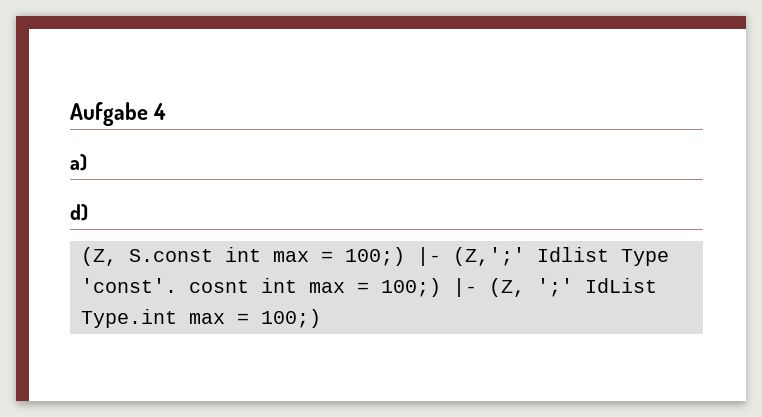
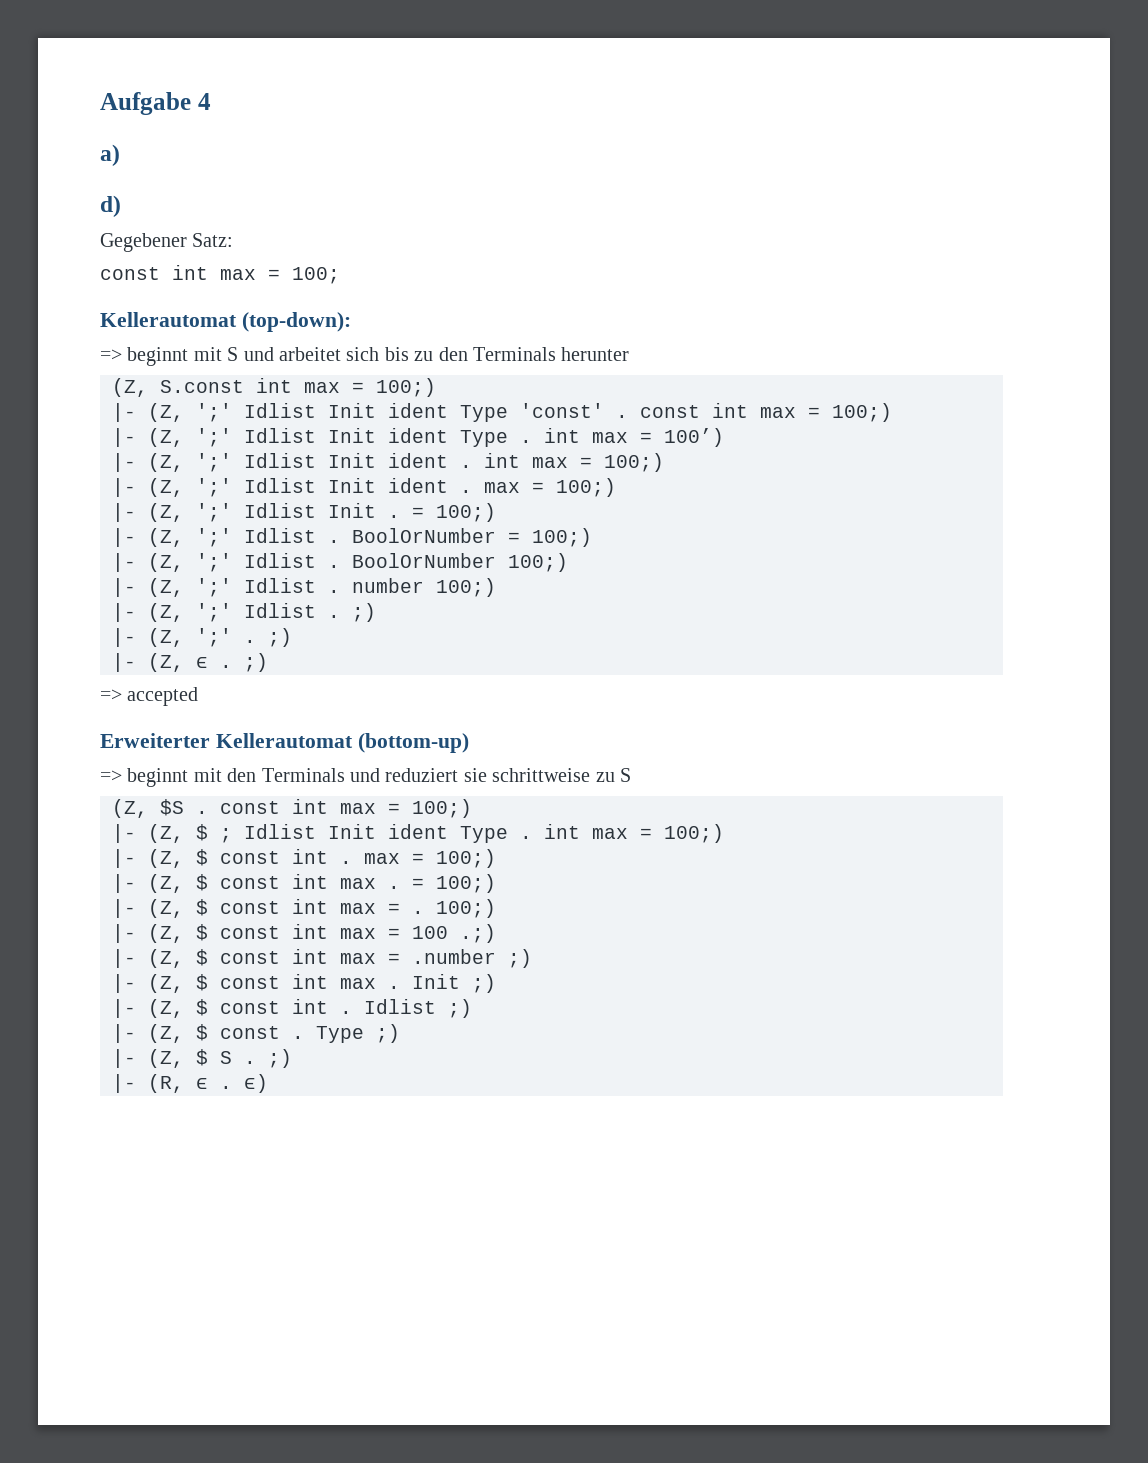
(88, 212) none -> [100,233,234,252] [100,265,340,284] [100,312,351,332] [100,347,630,366] // Gegebener Satz: // const int max = 100; // Kellerautomat (top-down): // => beginnt mit S und arbeitet sich bis zu den Terminals herunter
[416,247,669,266] [80,278,657,297] [80,309,321,328] |- (Z,';' Idlist Type 'const'. cosnt int max = 100;) |- (Z, ';' IdList Type.int max = 100;) -> [112,403,892,422] [112,428,724,447] [112,453,664,472] [112,478,616,497] [112,503,496,522] [112,528,592,547] [112,553,568,572] [112,578,496,597] [112,603,376,622] [112,628,292,647] [112,653,268,672] [100,687,199,706] [100,733,469,753] [100,768,631,787] [112,799,472,818] [112,824,724,843] [112,849,496,868] [112,874,496,893] [112,899,496,918] [112,924,496,943] [112,949,532,968] [112,974,496,993] [112,999,472,1018] [112,1024,400,1043] [112,1049,292,1068] [112,1074,268,1093] // |- (Z, ';' Idlist Init ident Type 'const' . const int max = 100;) // |- (Z, ';' Idlist Init ident Type . int max = 100’) // |- (Z, ';' Idlist Init ident . int max = 100;) // |- (Z, ';' Idlist Init ident . max = 100;) // |- (Z, ';' Idlist Init . = 100;) // |- (Z, ';' Idlist . BoolOrNumber = 100;) // |- (Z, ';' Idlist . BoolOrNumber 100;) // |- (Z, ';' Idlist . number 100;) // |- (Z, ';' Idlist . ;) // |- (Z, ';' . ;) // |- (Z, ϵ . ;) // => accepted // Erweiterter Kellerautomat (bottom-up) // => beginnt mit den Terminals und reduziert sie schrittweise zu S // (Z, $S . const int max = 100;) // |- (Z, $ ; Idlist Init ident Type . int max = 100;) // |- (Z, $ const int . max = 100;) // |- (Z, $ const int max . = 100;) // |- (Z, $ const int max = . 100;) // |- (Z, $ const int max = 100 .;) // |- (Z, $ const int max = .number ;) // |- (Z, $ const int max . Init ;) // |- (Z, $ const int . Idlist ;) // |- (Z, $ const . Type ;) // |- (Z, $ S . ;) // |- (R, ϵ . ϵ)

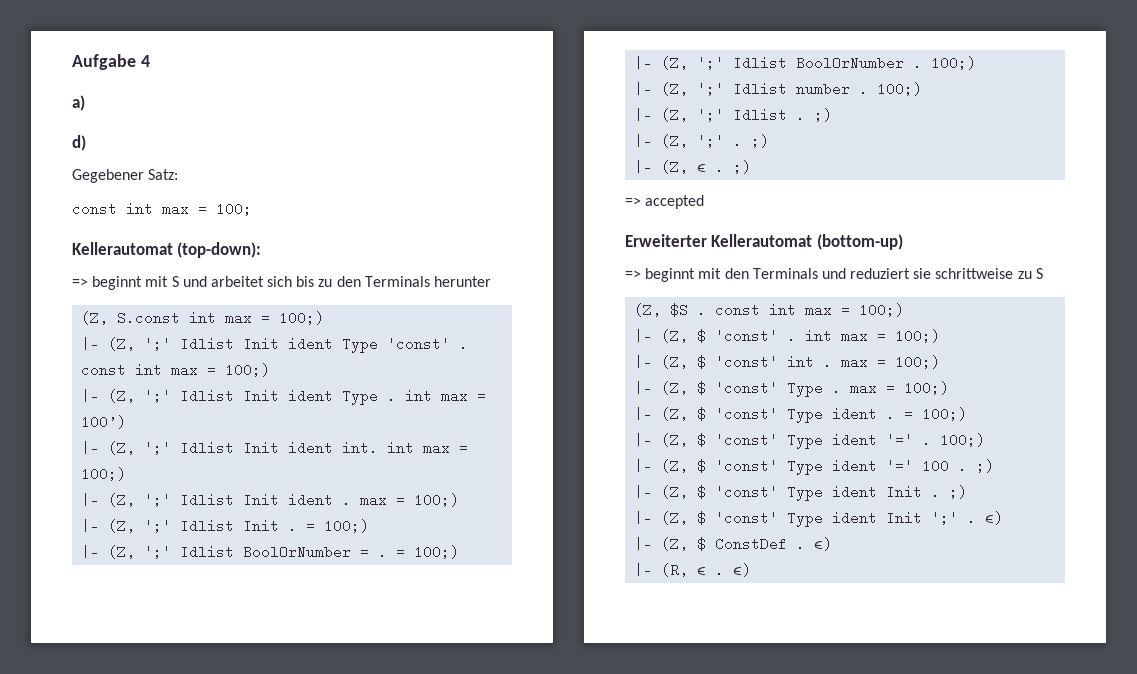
[460,465,472,468] . -> [342,441,379,455] int.
[328,528,592,547] [112,553,568,572] [112,578,424,597] . BoolOrNumber = 100;) // |- (Z, ';' Idlist . BoolOrNumber 100;) // |- (Z, ';' Idlist . number -> [243,545,460,559] [634,56,977,70] [634,82,869,96] BoolOrNumber = . = 100;) // |- (Z, ';' Idlist BoolOrNumber . 100;) // |- (Z, ';' Idlist number .
[220,824,508,843] ; Idlist Init ident Type -> [715,329,779,343] 'const'
[220,851,280,864] const -> [715,355,779,369] 'const'
[220,874,376,889] const int max -> [715,381,950,397] [634,407,878,423] 'const' Type . max = 100;) // |- (Z, $ 'const' Type ident
[220,899,400,914] const int max = -> [715,433,914,449] 'const' Type ident '='
[220,924,496,943] [112,949,532,968] [112,974,496,993] [112,999,472,1018] [112,1024,400,1043] [112,1049,292,1068] const int max = 100 .;) // |- (Z, $ const int max = .number ;) // |- (Z, $ const int max . Init ;) // |- (Z, $ const int . Idlist ;) // |- (Z, $ const . Type ;) // |- (Z, $ S . ;) -> [715,459,995,475] [634,485,968,501] [634,511,1004,527] [634,537,833,551] 'const' Type ident '=' 100 . ;) // |- (Z, $ 'const' Type ident Init . ;) // |- (Z, $ 'const' Type ident Init ';' . ϵ) // |- (Z, $ ConstDef . ϵ)

